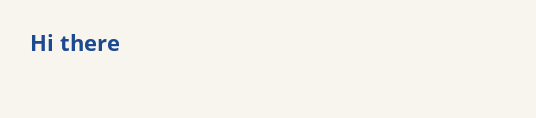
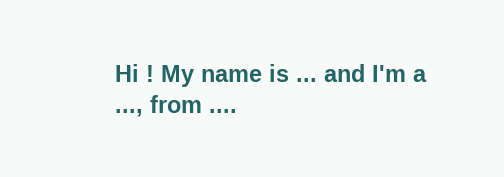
[60,34,120,51] there -> [146,64,427,87] [115,95,237,117] ! My name is ... and I'm a ..., from ....

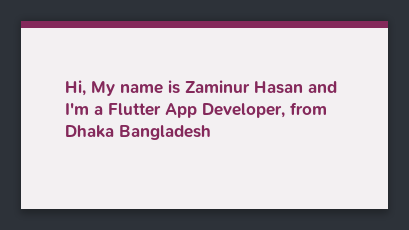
[115,64,154,82] Hi ! -> [65,80,86,96] Hi,
[296,78,317,82] ... -> [185,80,303,94] Zaminur Hasan
[115,95,237,117] ..., from .... -> [108,102,327,118] [65,125,211,140] Flutter App Developer, from Dhaka Bangladesh

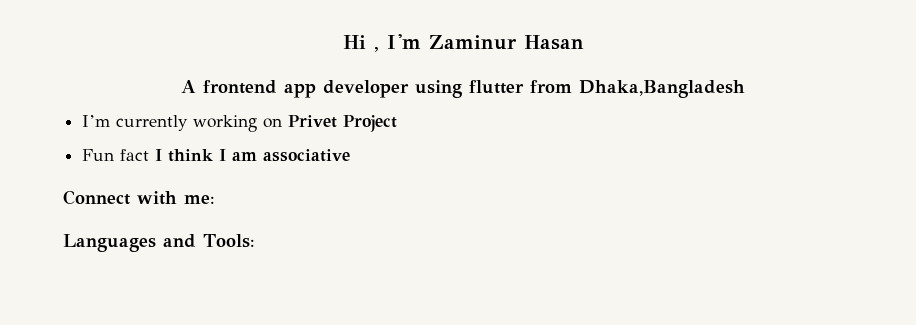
[65,80,337,96] [65,102,327,118] [65,125,211,140] Hi, My name is Zaminur Hasan and I'm a Flutter App Developer, from Dhaka Bangladesh -> [342,34,584,52] [181,80,745,98] [82,115,398,132] [82,149,351,162] [63,190,215,205] [63,234,255,252] Hi , I'm Zaminur Hasan // A frontend app developer using flutter from Dhaka,Bangladesh // I’m currently working on Privet Project // Fun fact I think I am associative // Connect with me: // Languages and Tools:

